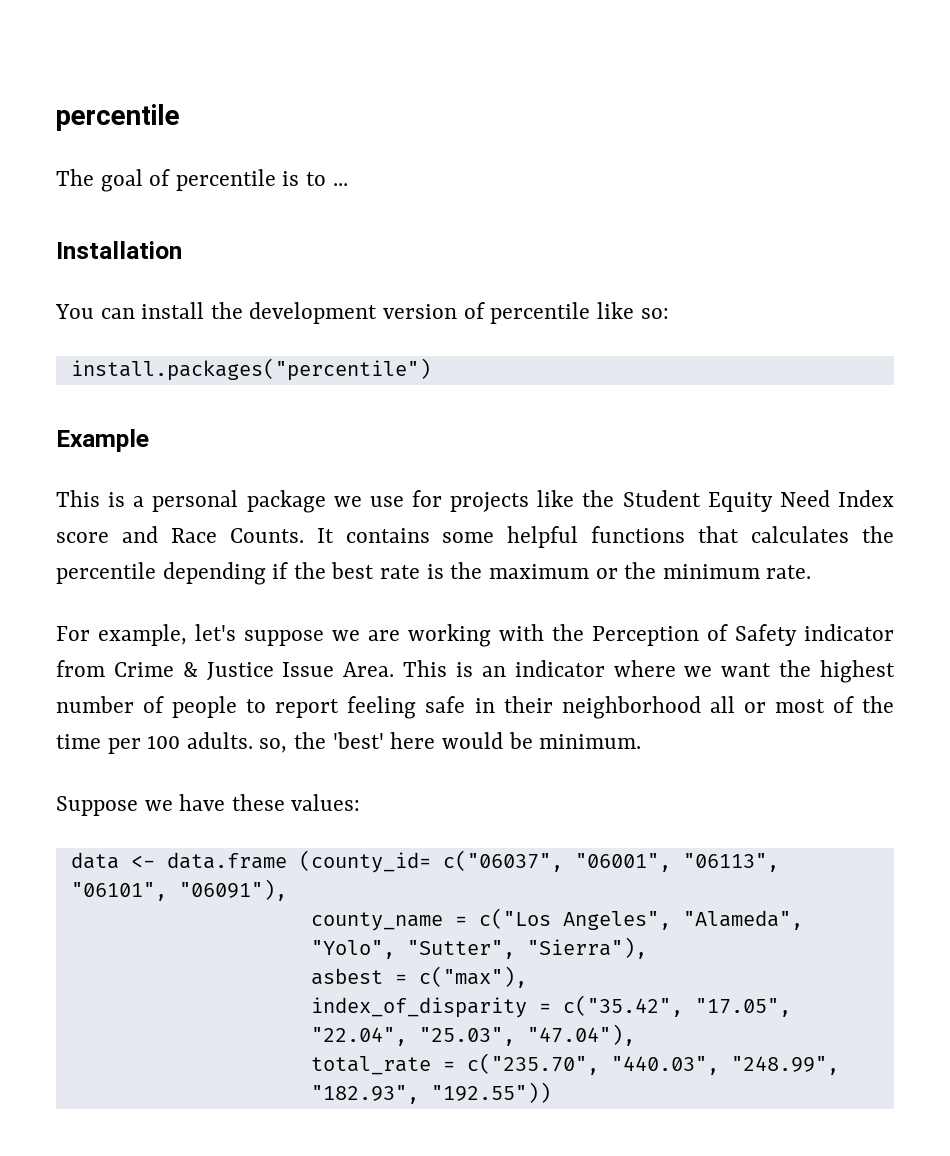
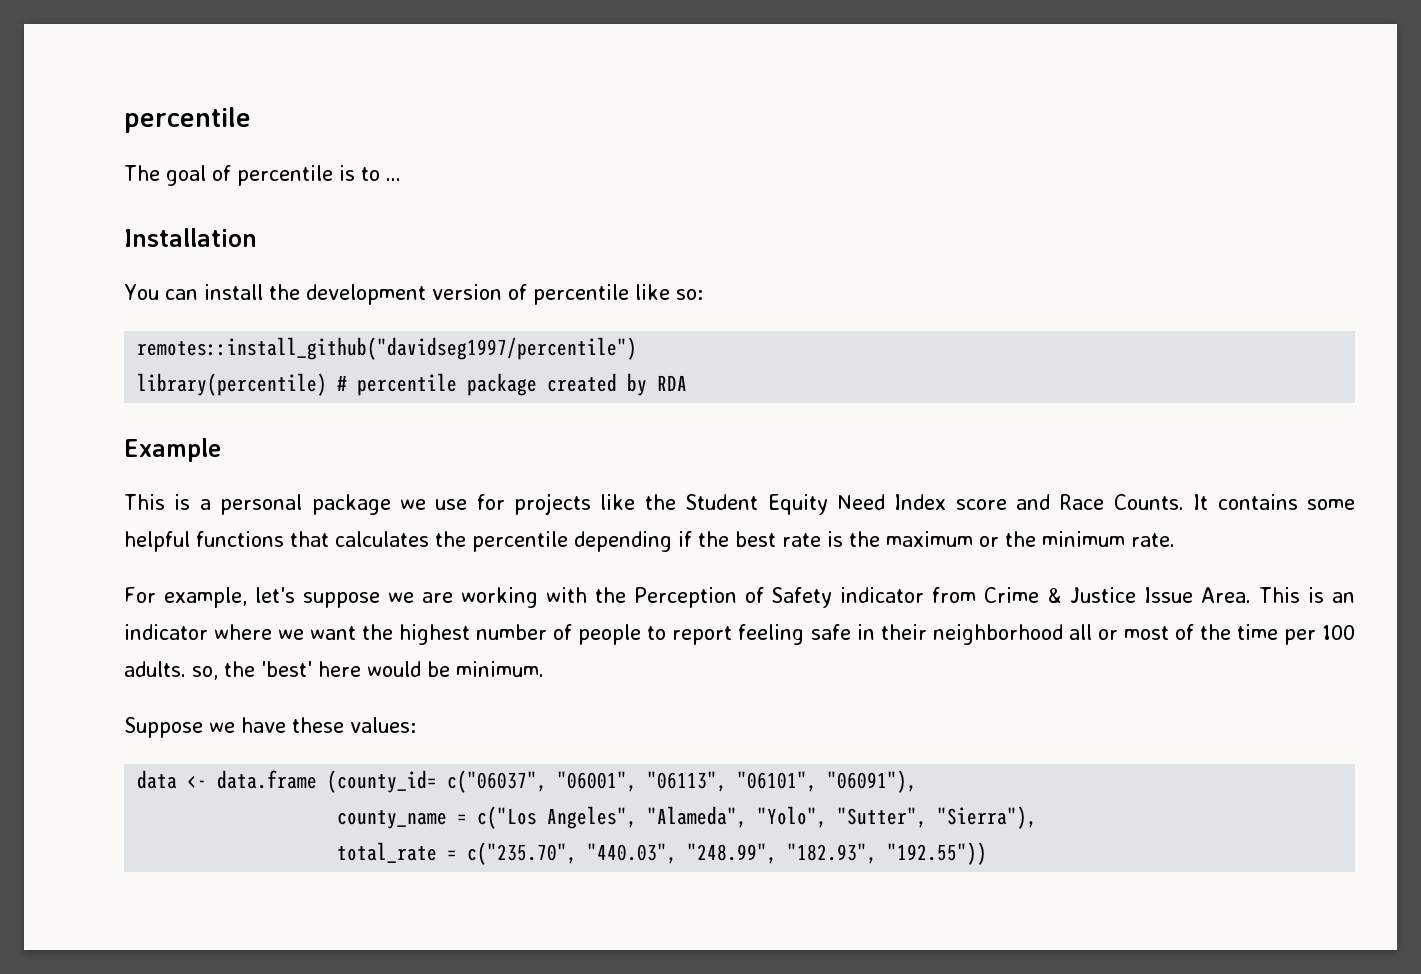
[70,358,431,381] install.packages("percentile") -> [137,337,638,360] [137,373,688,396] remotes::install_github("davidseg1997/percentile") // library(percentile) # percentile package created by RDA
[310,966,527,988] [310,995,791,1018] [310,1024,635,1046] // asbest = c("max"), // index_of_disparity = c("35.42", "17.05", "22.04", "25.03", "47.04"), -> (1038, 817) none

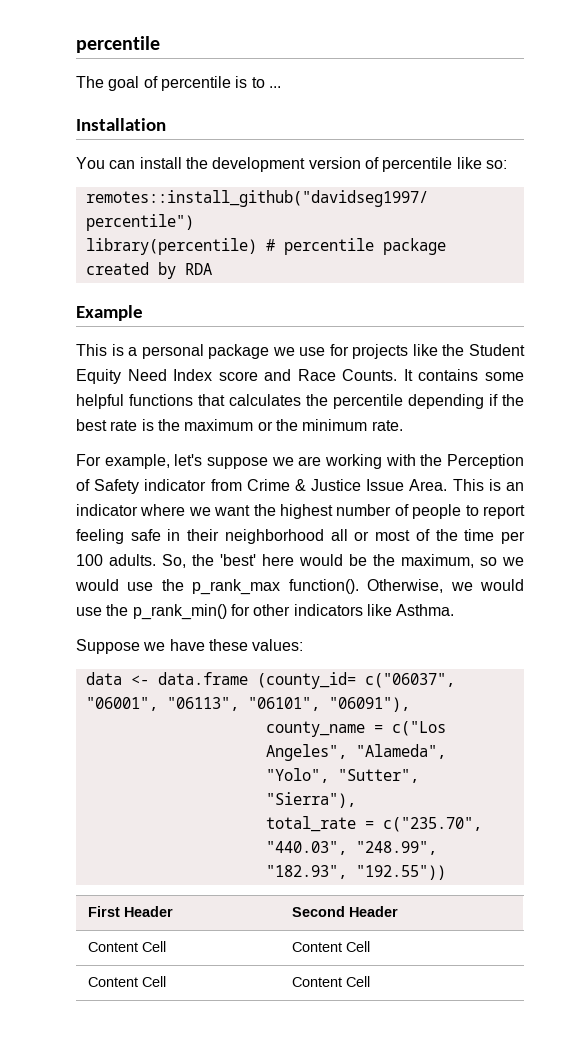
[192,666,218,680] so, -> [162,554,186,568] So,
[456,661,544,677] minimum. -> [373,554,524,568] [75,579,524,595] [76,604,455,620] the maximum, so we would use the p_rank_max function(). Otherwise, we would use the p_rank_min() for other indicators like Asthma.
(988, 853) none -> [88,906,174,917] [292,906,399,917] [88,941,167,952] [292,941,371,952] [88,976,167,987] [292,976,371,987] // First Header | Second Header // Content Cell | Content Cell // Content Cell | Content Cell

